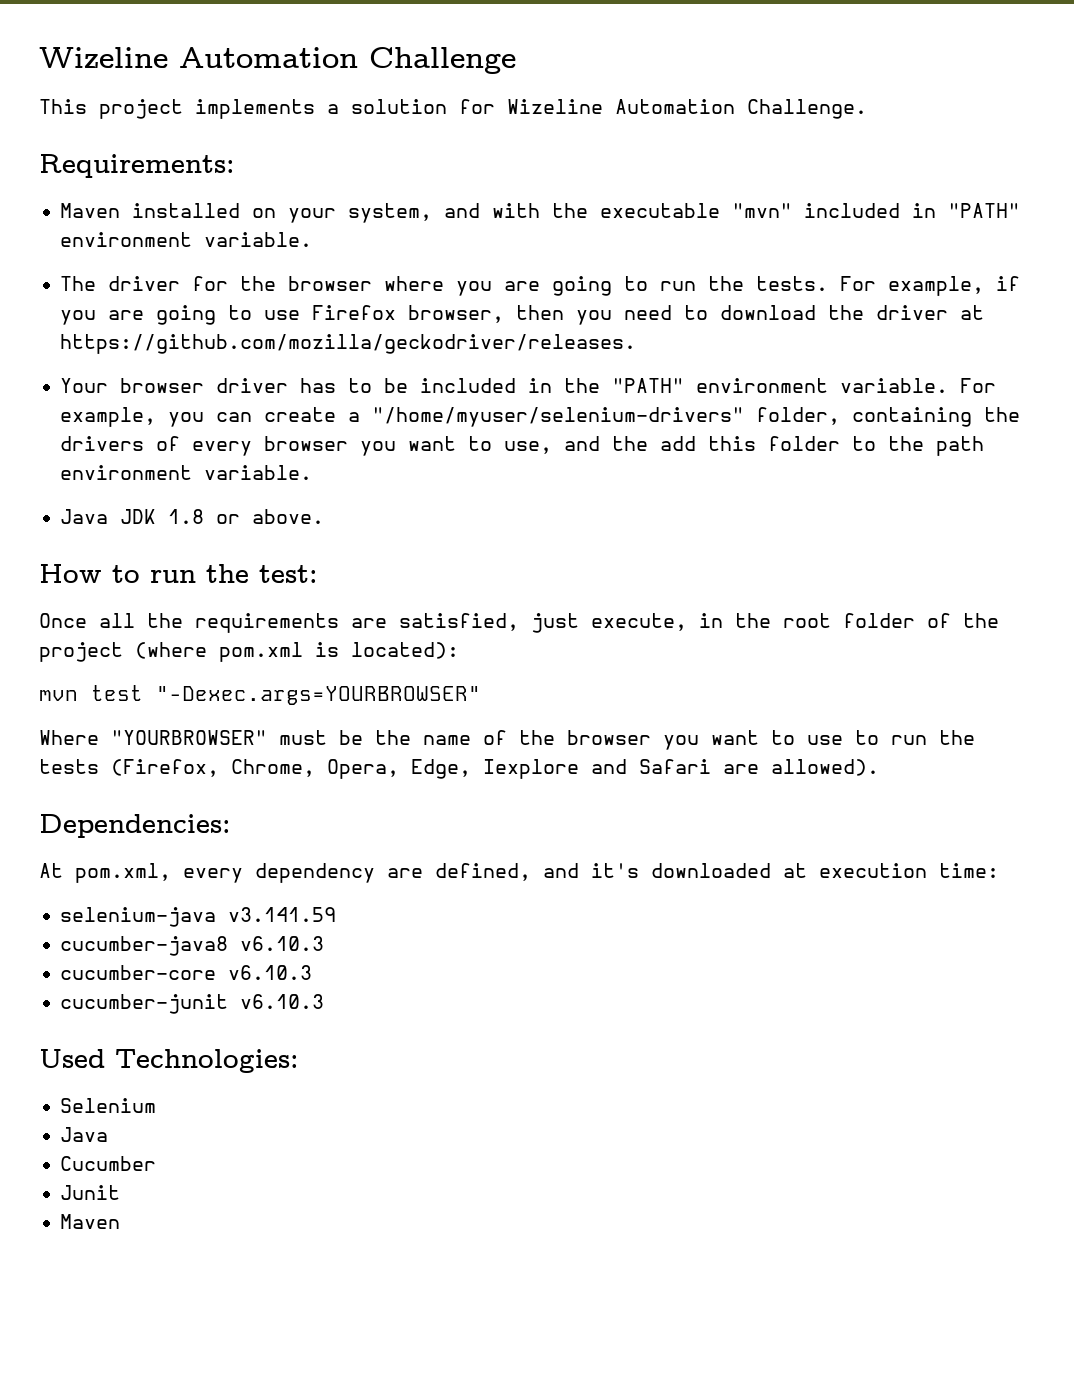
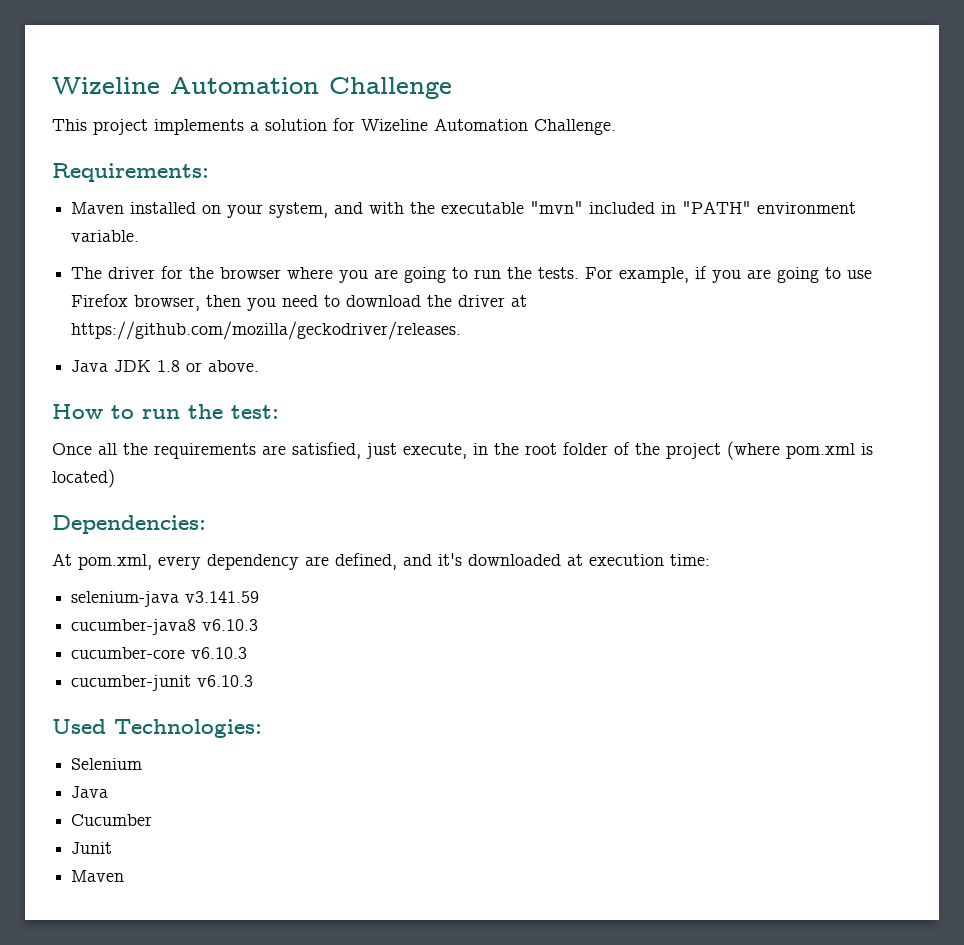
[60,378,997,393] [60,407,1021,427] [60,436,985,456] [60,465,313,480] // Your browser driver has to be included in the "PATH" environment variable. For example, you can create a "/home/myuser/selenium-drivers" folder, containing the drivers of every browser you want to use, and the add this folder to the path environment variable. -> (462, 330) none
[351,642,459,659] [39,685,481,705] [39,730,975,750] [39,759,879,779] located): // mvn test "-Dexec.args=YOURBROWSER" // Where "YOURBROWSER" must be the name of the browser you want to use to run the tests (Firefox, Chrome, Opera, Edge, Iexplore and Safari are allowed). -> [52,469,115,488] located)

